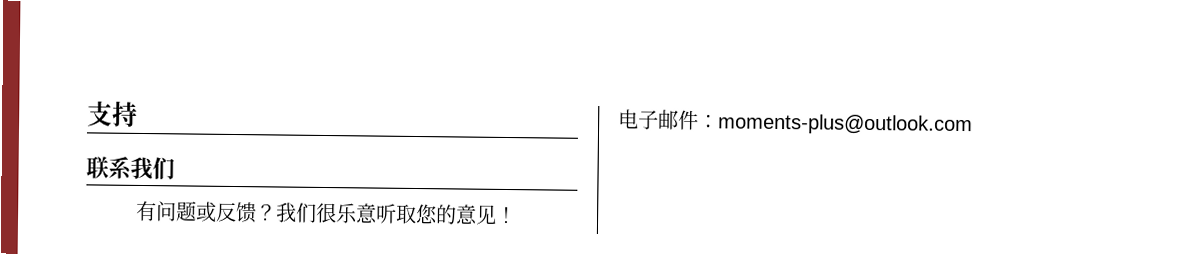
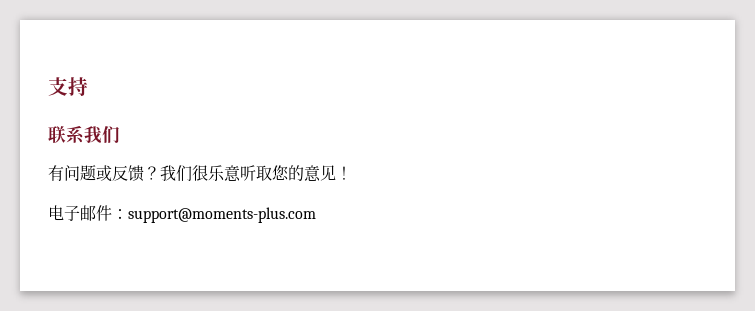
[718,113,973,136] moments-plus@outlook.com -> [128,207,316,223] support@moments-plus.com

